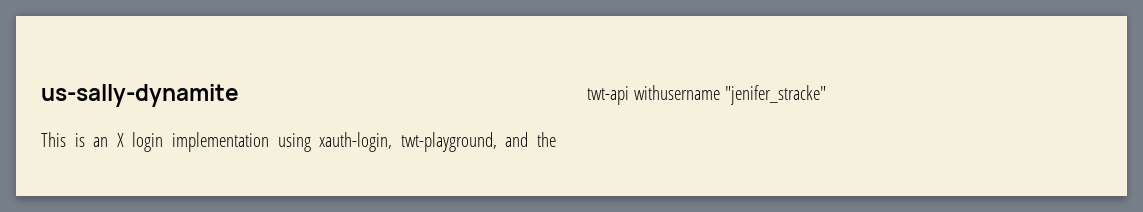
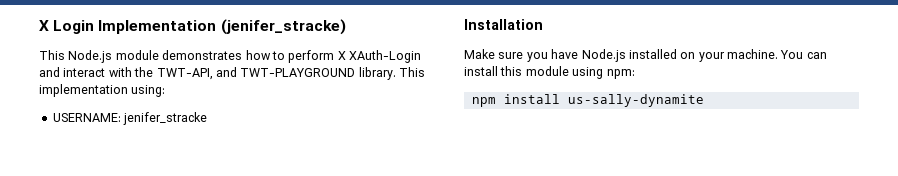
[41,84,239,107] [41,132,557,152] [587,85,826,105] us-sally-dynamite // This is an X login implementation using xauth-login, twt-playground, and the twt-api withusername "jenifer_stracke" -> [39,19,346,35] [39,50,421,63] [39,67,425,80] [39,84,166,97] [52,112,208,125] [464,19,543,30] [464,49,827,62] [464,66,635,79] [471,94,704,107] X Login Implementation (jenifer_stracke) // This Node.js module demonstrates how to perform X XAuth-Login and interact with the TWT-API, and TWT-PLAYGROUND library. This implementation using: // USERNAME: jenifer_stracke // Installation // Make sure you have Node.js installed on your machine. You can install this module using npm: // npm install us-sally-dynamite

